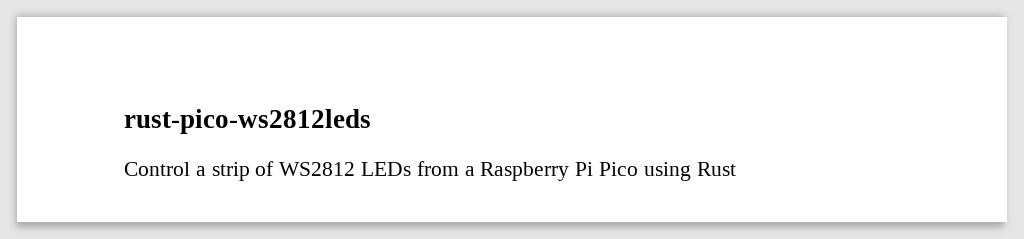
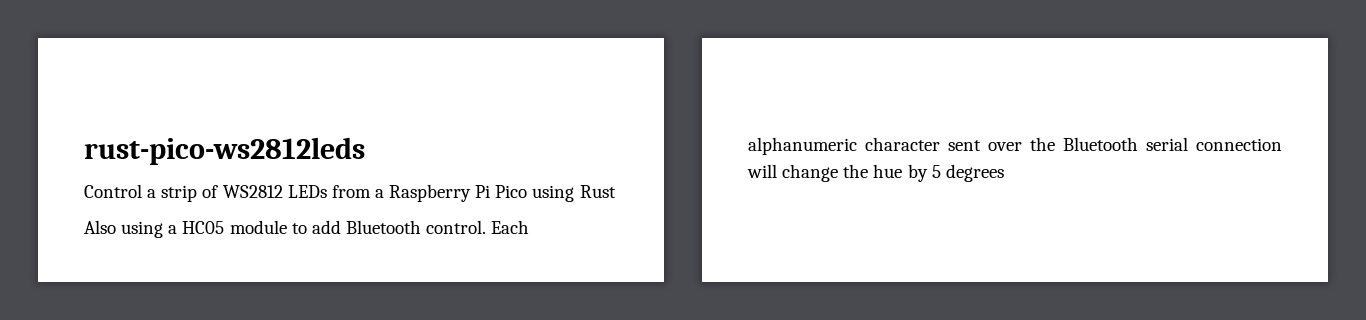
(736, 169) none -> [84,220,530,238] [748,137,1282,155] [747,164,1004,182] // Also using a HC05 module to add Bluetooth control. Each alphanumeric character sent over the Bluetooth serial connection will change the hue by 5 degrees

